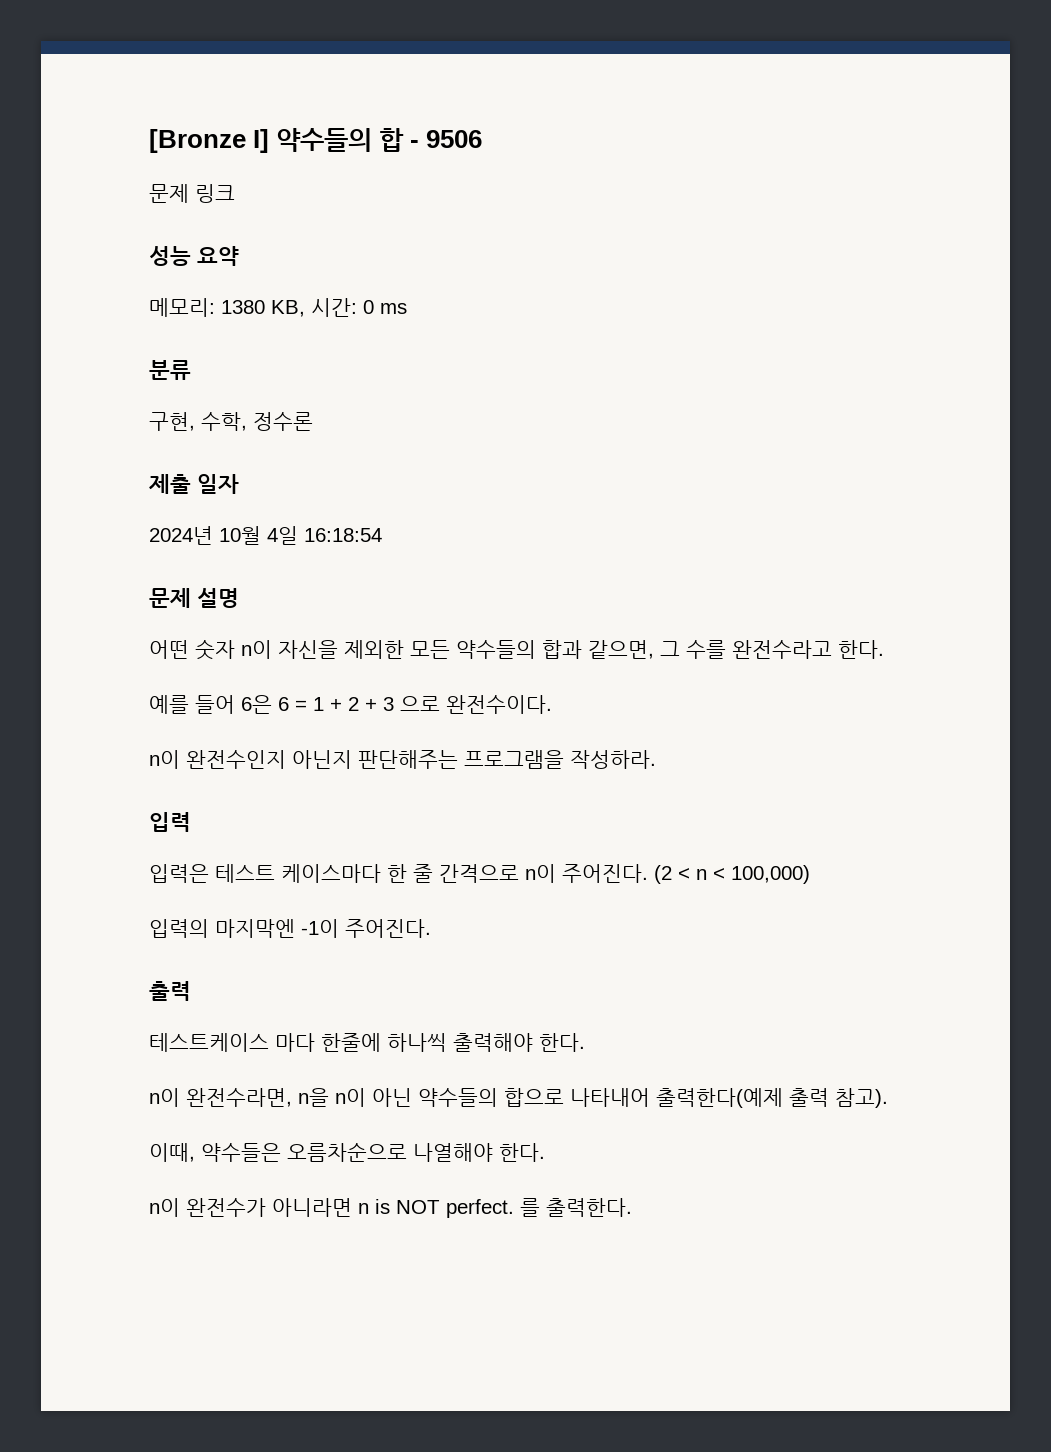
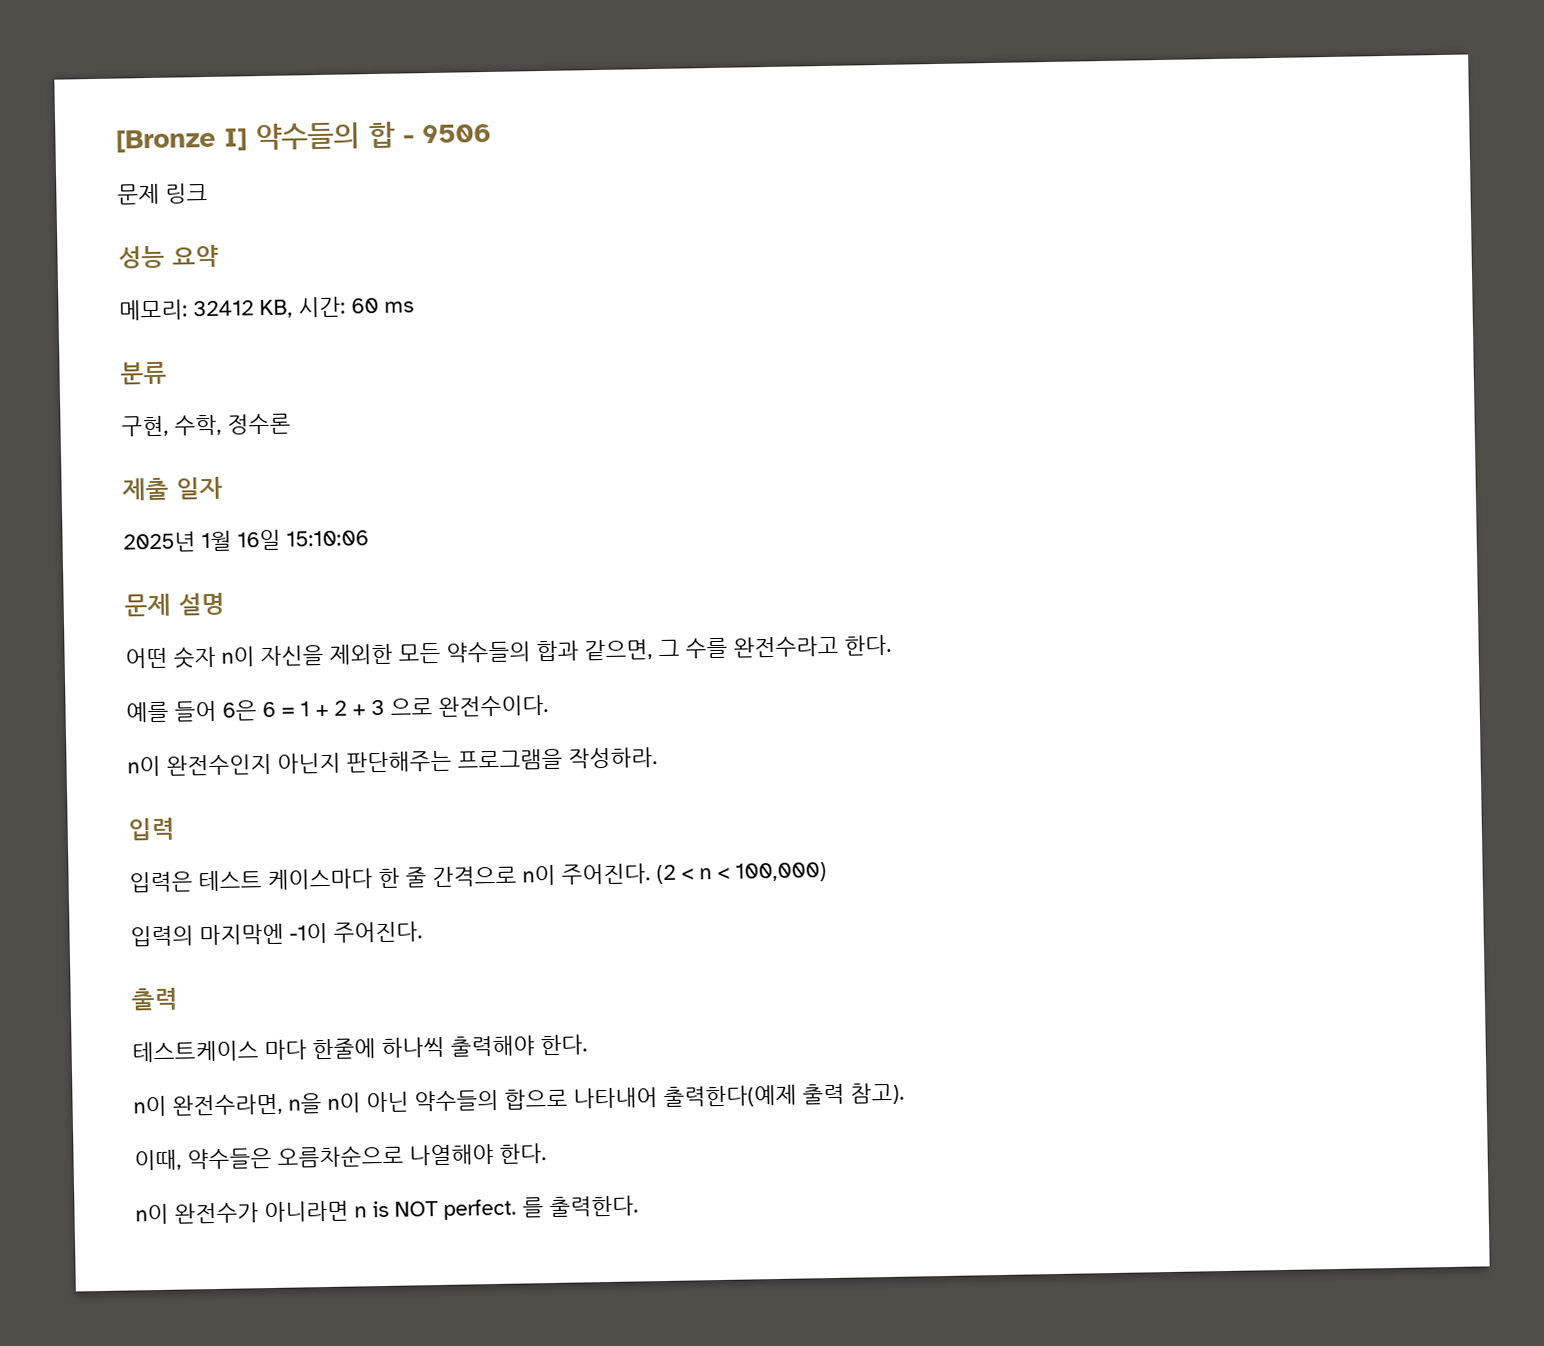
[221,300,265,314] 1380 -> [193,300,254,317] 32412
[363,300,374,314] 0 -> [351,297,379,314] 60
[149,526,382,545] 2024년 10월 4일 16:18:54 -> [123,529,369,553] 2025년 1월 16일 15:10:06

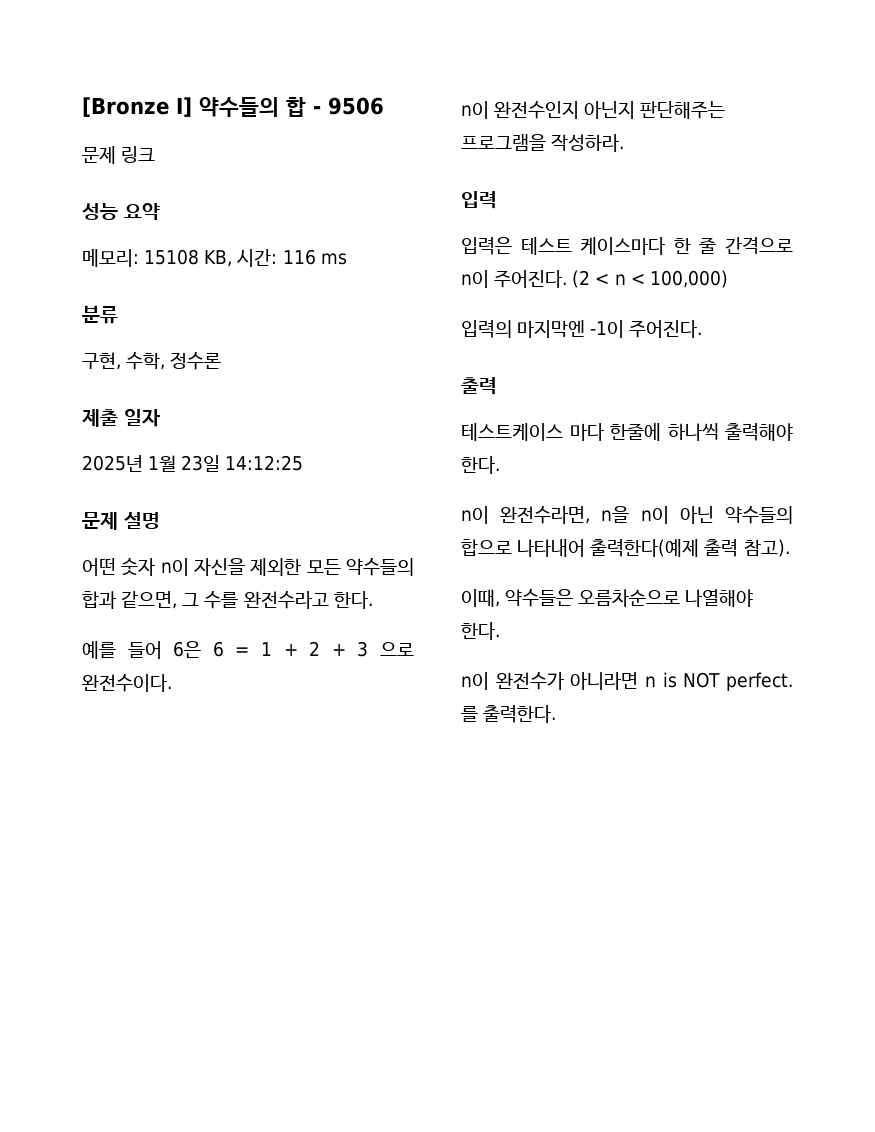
[193,300,254,317] 32412 -> [144,249,200,265] 15108
[351,297,379,314] 60 -> [282,249,316,265] 116
[237,529,369,551] 16일 15:10:06 -> [181,455,304,472] 23일 14:12:25

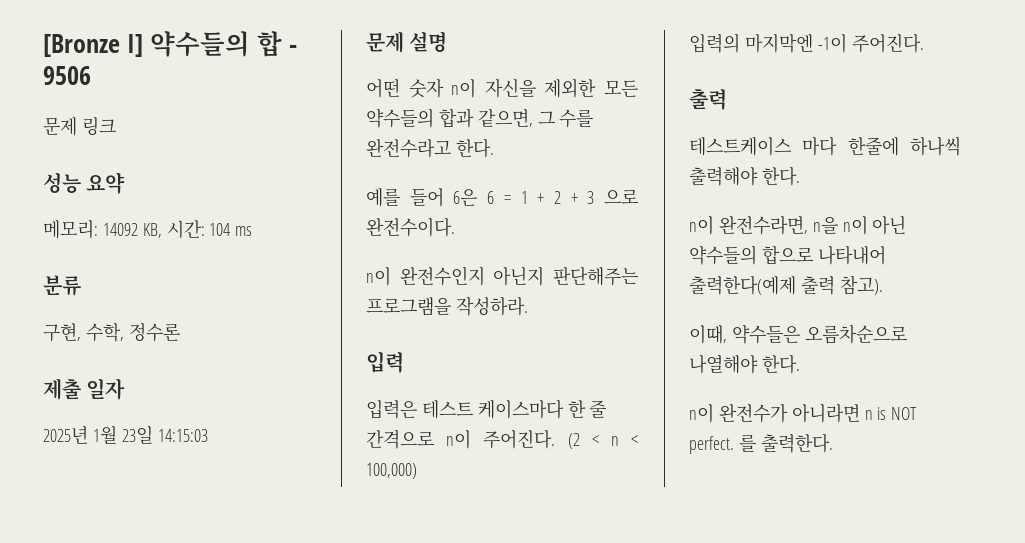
[144,249,200,265] 15108 -> [102,223,138,236] 14092
[282,249,316,265] 116 -> [209,223,231,236] 104
[225,455,304,471] 14:12:25 -> [157,429,208,442] 14:15:03

